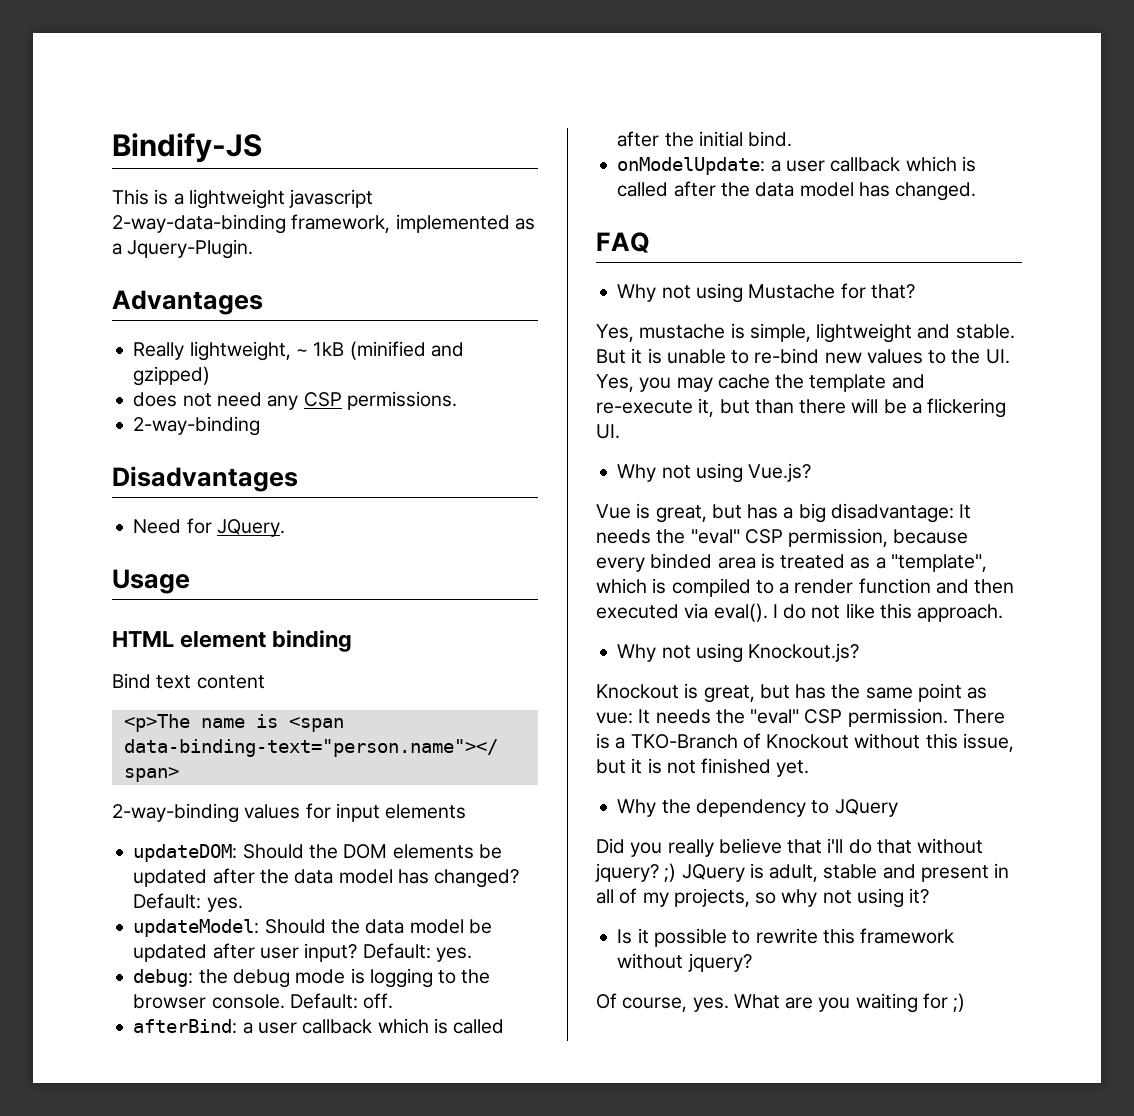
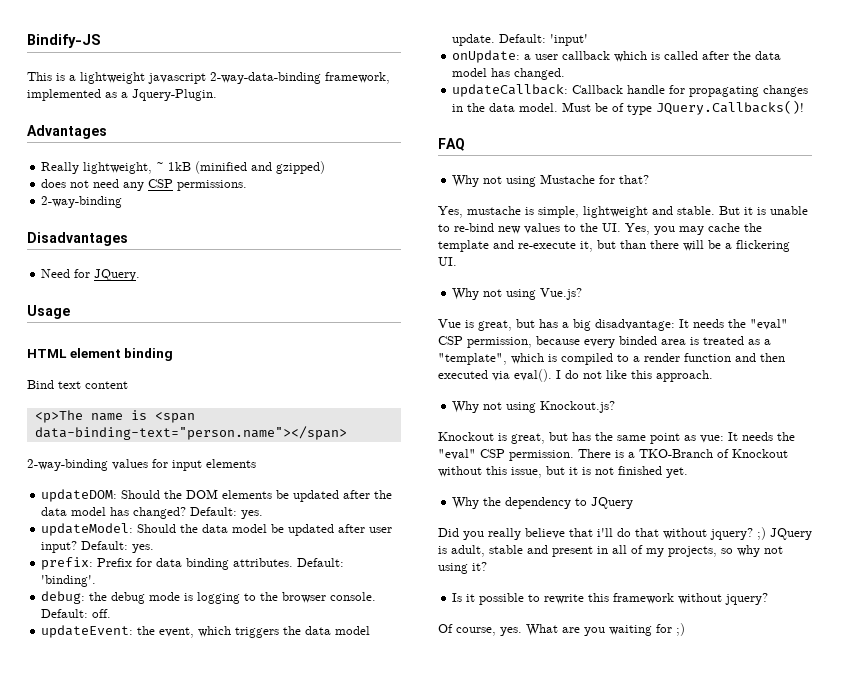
(472, 954) none -> [41,557,345,570] [41,575,97,587] // prefix: Prefix for data binding attributes. Default: 'binding'.
[133,1018,505,1034] [617,131,793,147] [617,157,766,175] afterBind: a user callback which is called after the initial bind. // onModelUpdate: -> [41,625,371,638] [452,34,589,46] [452,50,521,63] updateEvent: the event, which triggers the data model update. Default: 'input' // onUpdate:
(977, 191) none -> [452,84,809,97] [452,100,805,115] // updateCallback: Callback handle for propagating changes in the data model. Must be of type JQuery.Callbacks()!

